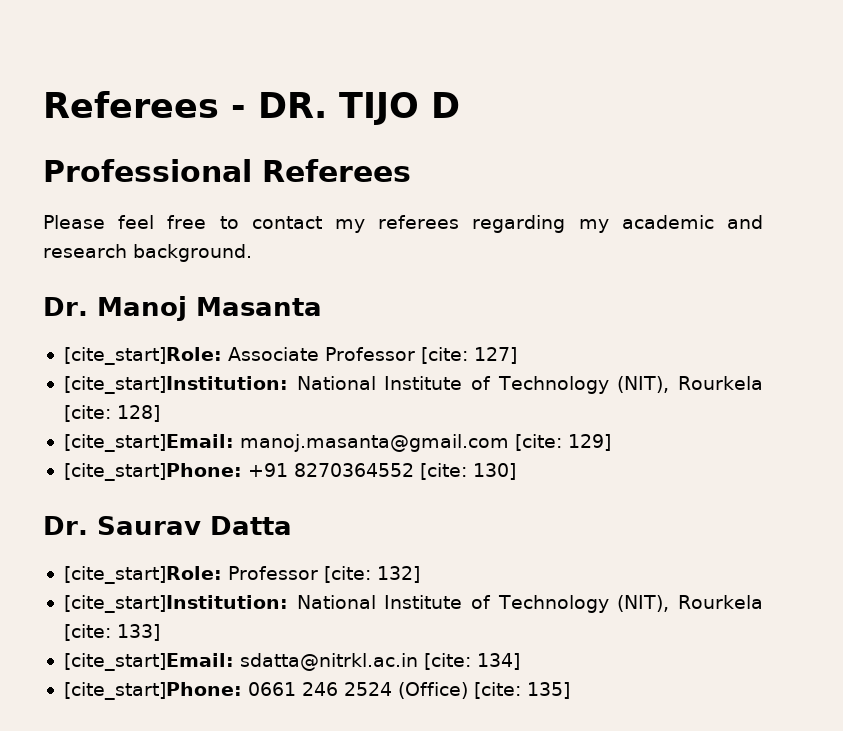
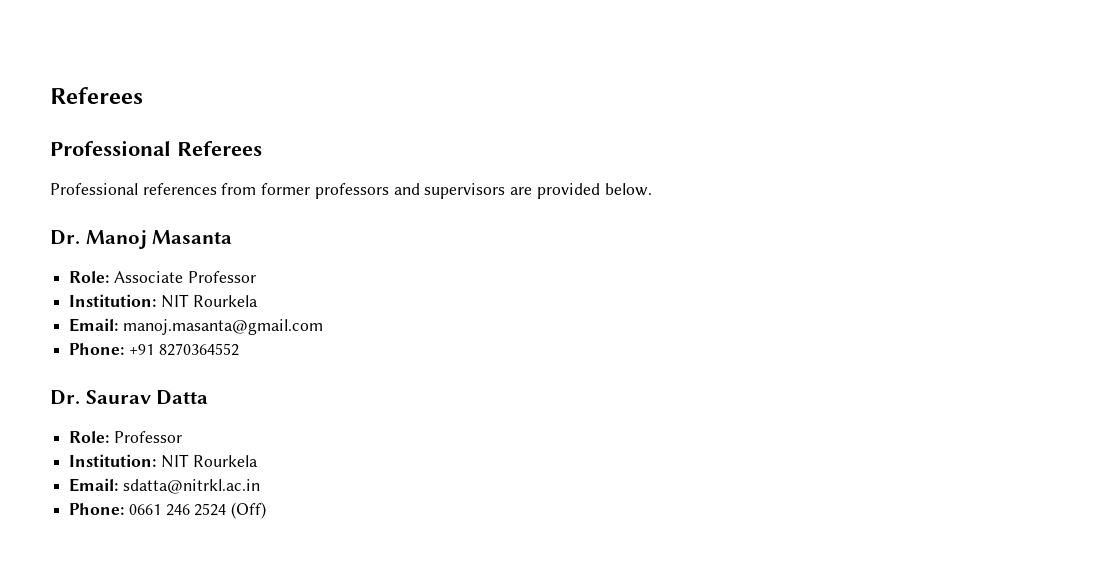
[43,91,461,125] [43,159,411,182] [43,215,763,233] [43,244,252,262] Referees - DR. TIJO D // Professional Referees // Please feel free to contact my referees regarding my academic and research background. -> [50,87,143,104] [50,140,262,156] [50,183,652,199] Referees // Professional Referees // Professional references from former professors and supervisors are provided below.
[63,347,222,365] [cite_start]Role: -> [69,271,110,283] Role:
[420,347,517,364] [63,376,764,394] [63,405,160,422] [63,434,611,452] [63,463,242,481] [cite: 127] // [cite_start]Institution: National Institute of Technology (NIT), Rourkela [cite: 128] // [cite_start]Email: manoj.masanta@gmail.com [cite: 129] // [cite_start]Phone: -> [69,294,258,308] [69,318,323,335] [69,343,125,355] // Institution: NIT Rourkela // Email: manoj.masanta@gmail.com // Phone:
[419,463,516,480] [cite: 130] -> (239, 349) none
[63,566,420,584] [63,595,764,613] [63,624,160,641] [63,653,520,671] [63,682,570,700] [cite_start]Role: Professor [cite: 132] // [cite_start]Institution: National Institute of Technology (NIT), Rourkela [cite: 133] // [cite_start]Email: sdatta@nitrkl.ac.in [cite: 134] // [cite_start]Phone: 0661 246 2524 (Office) [cite: 135] -> [69,431,182,443] [69,454,258,468] [69,478,260,494] [69,502,267,519] Role: Professor // Institution: NIT Rourkela // Email: sdatta@nitrkl.ac.in // Phone: 0661 246 2524 (Off)

